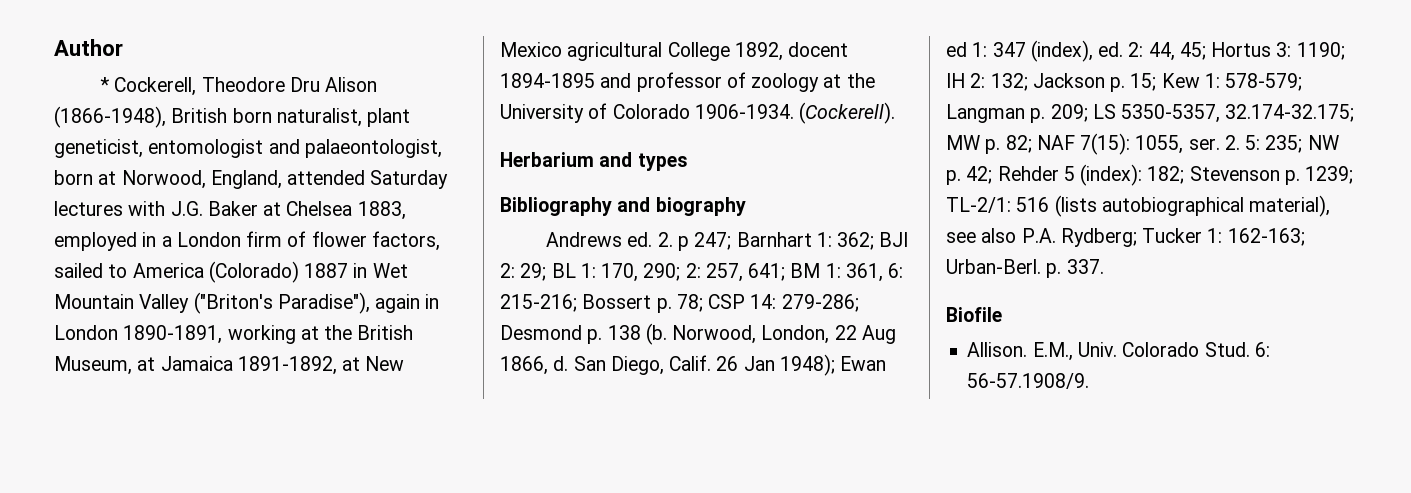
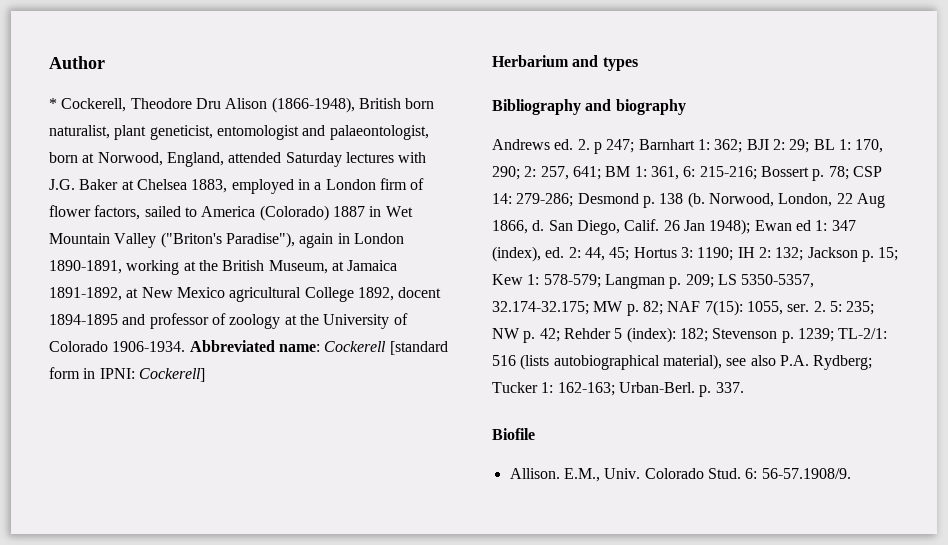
[799,102,896,124] (Cockerell). -> [189,340,448,355] [49,367,205,382] Abbreviated name: Cockerell [standard form in IPNI: Cockerell]

